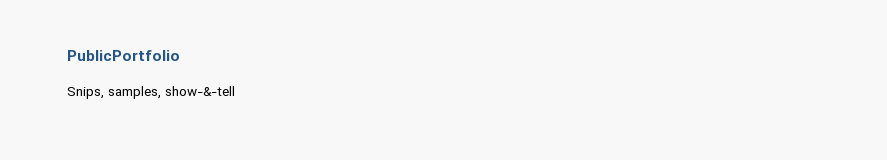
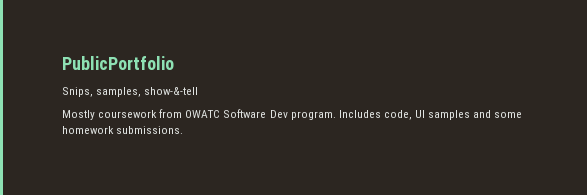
(235, 91) none -> [62,109,523,120] [62,126,184,134] // Mostly coursework from OWATC Software Dev program. Includes code, UI samples and some homework submissions.

